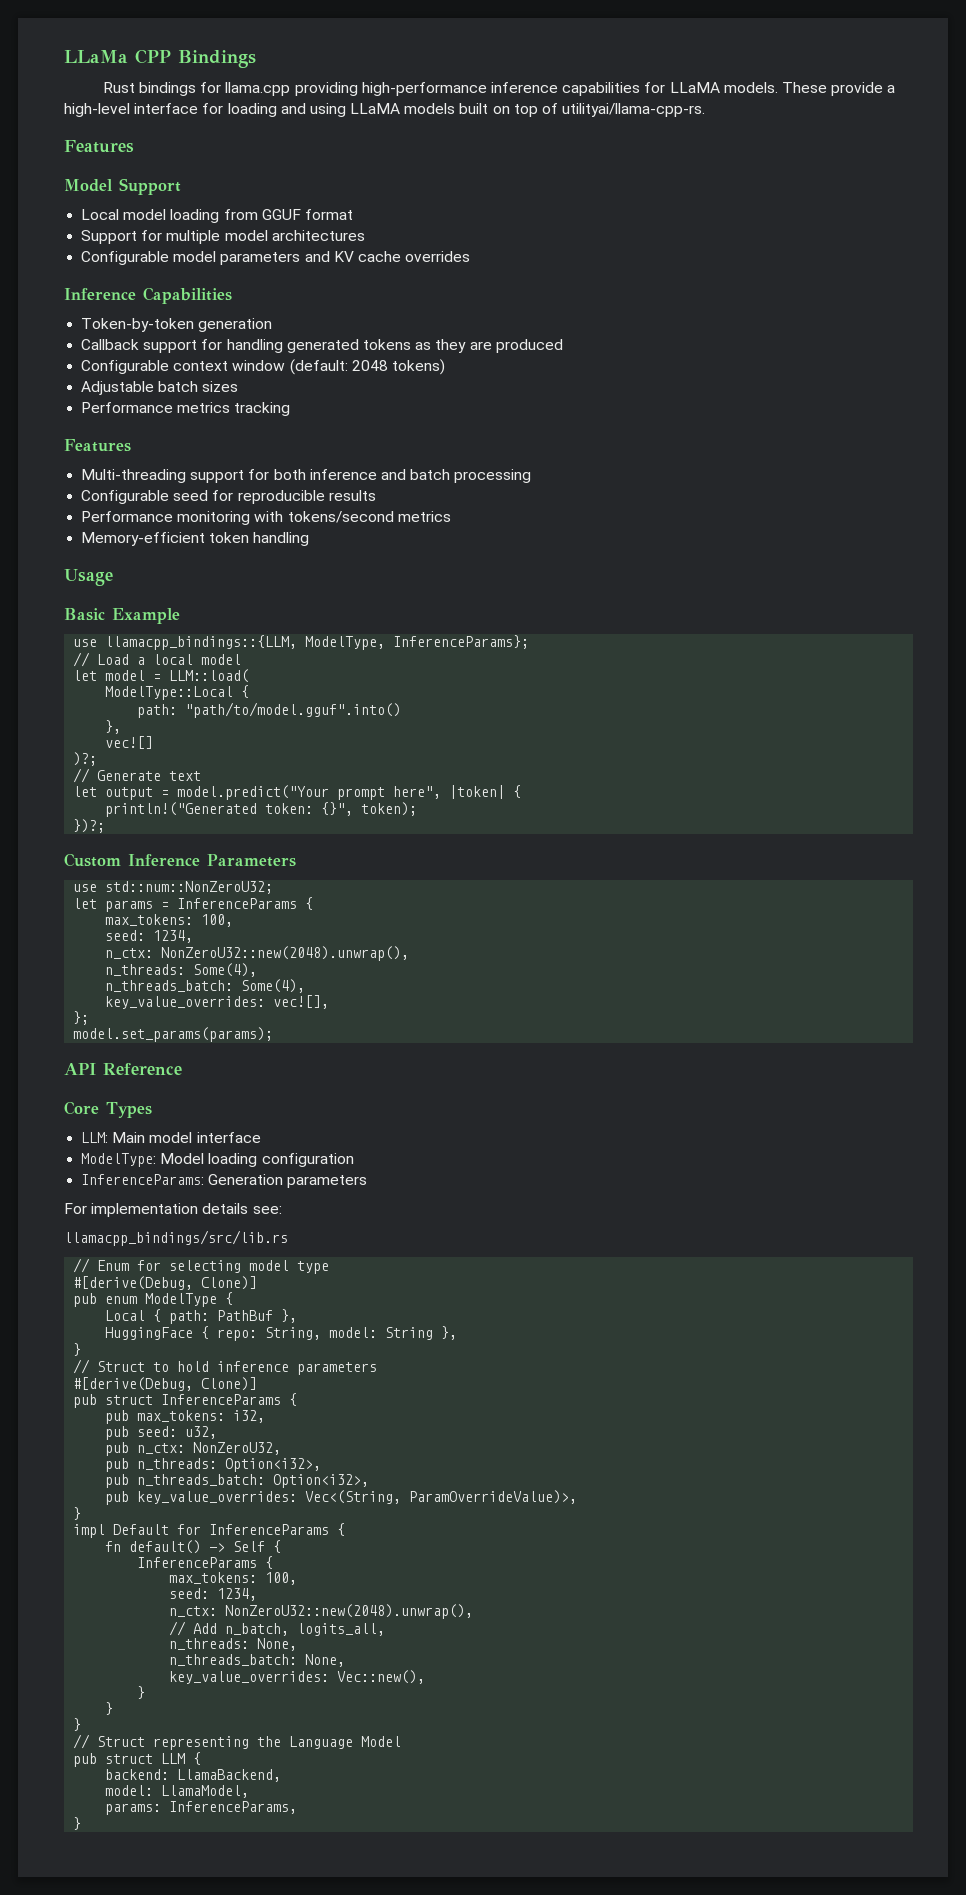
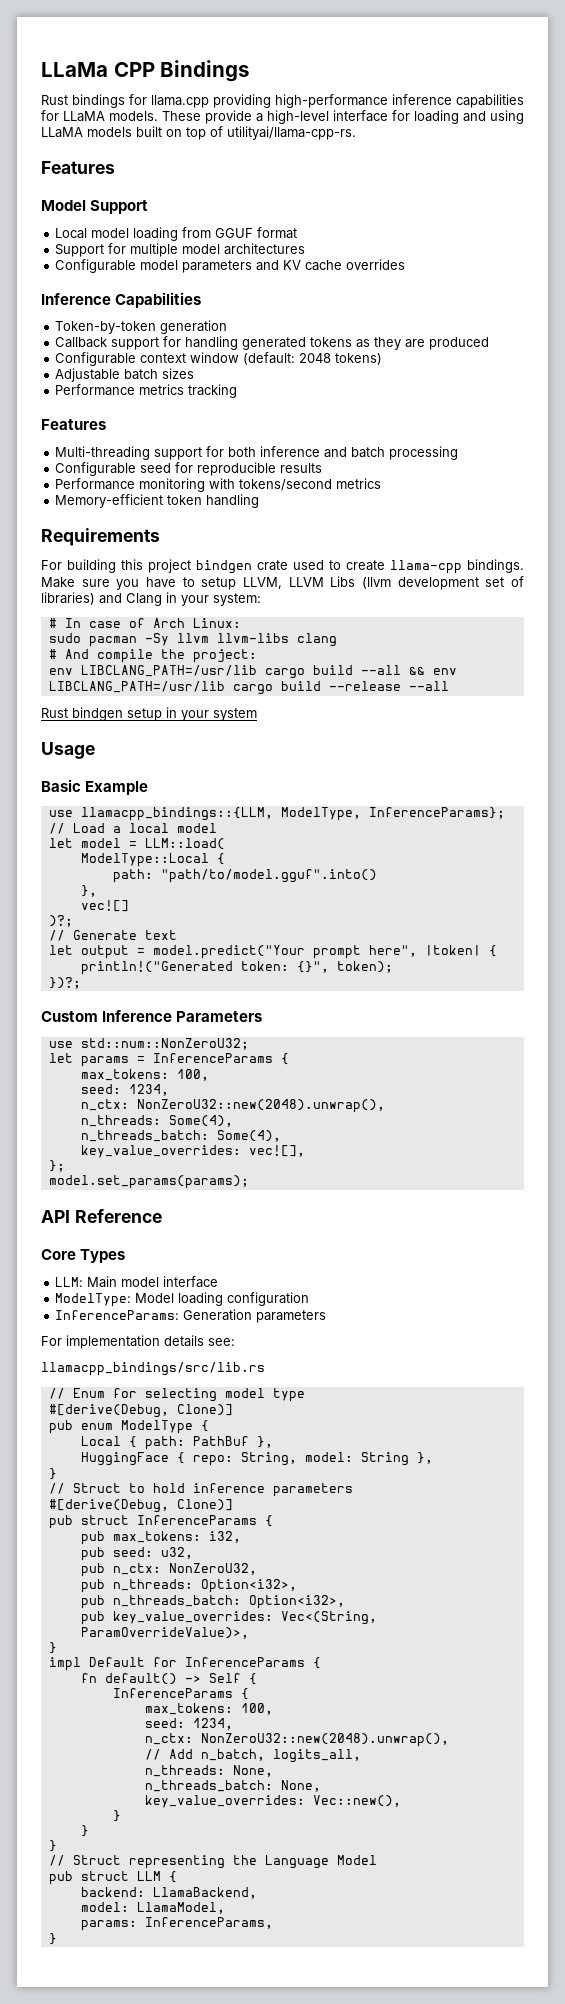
(310, 539) none -> [41,528,160,546] [41,559,524,574] [41,576,524,590] [41,592,261,606] [48,618,241,628] [48,633,337,647] [48,649,257,663] [48,665,457,679] [48,681,449,695] [41,707,257,721] // Requirements // For building this project bindgen crate used to create llama-cpp bindings. Make sure you have to setup LLVM, LLVM Libs (llvm development set of libraries) and Clang in your system: // # In case of Arch Linux: // sudo pacman -Sy llvm llvm-libs clang // # And compile the project: // env LIBCLANG_PATH=/usr/lib cargo build --all && env LIBCLANG_PATH=/usr/lib cargo build --release --all // Rust bindgen setup in your system

